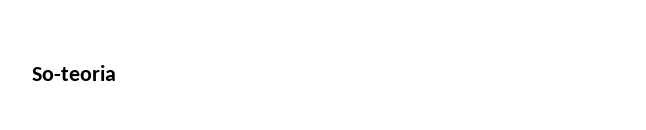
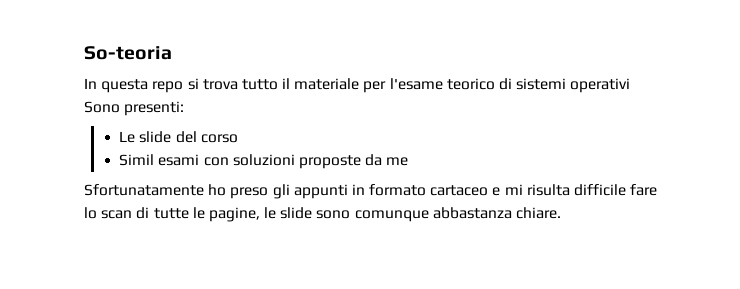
(116, 73) none -> [84,78,631,93] [84,101,185,116] [119,131,238,143] [119,154,409,169] [84,184,658,199] [84,207,562,222] // In questa repo si trova tutto il materiale per l'esame teorico di sistemi operativi Sono presenti: // Le slide del corso // Simil esami con soluzioni proposte da me // Sfortunatamente ho preso gli appunti in formato cartaceo e mi risulta difficile fare lo scan di tutte le pagine, le slide sono comunque abbastanza chiare.

